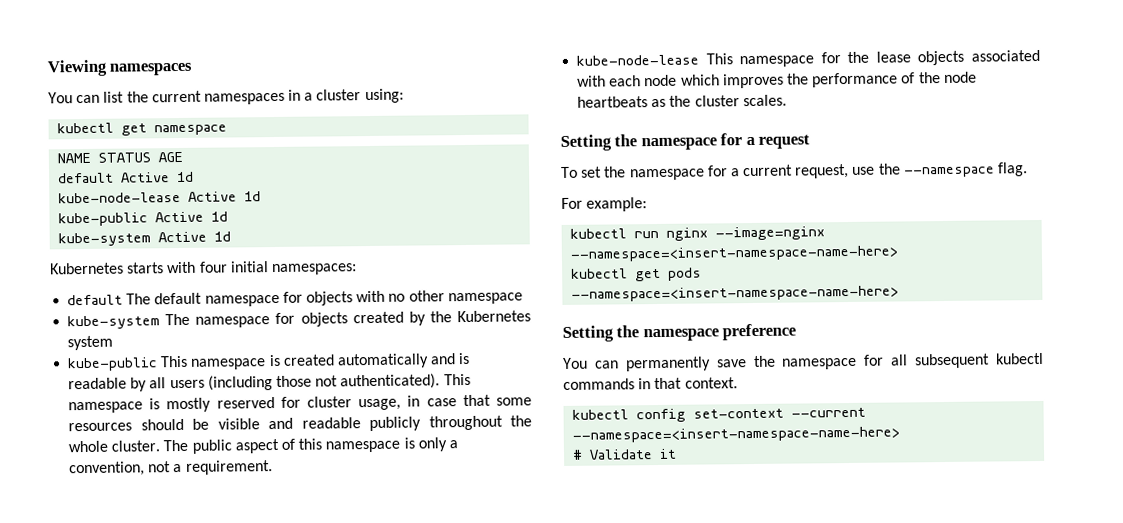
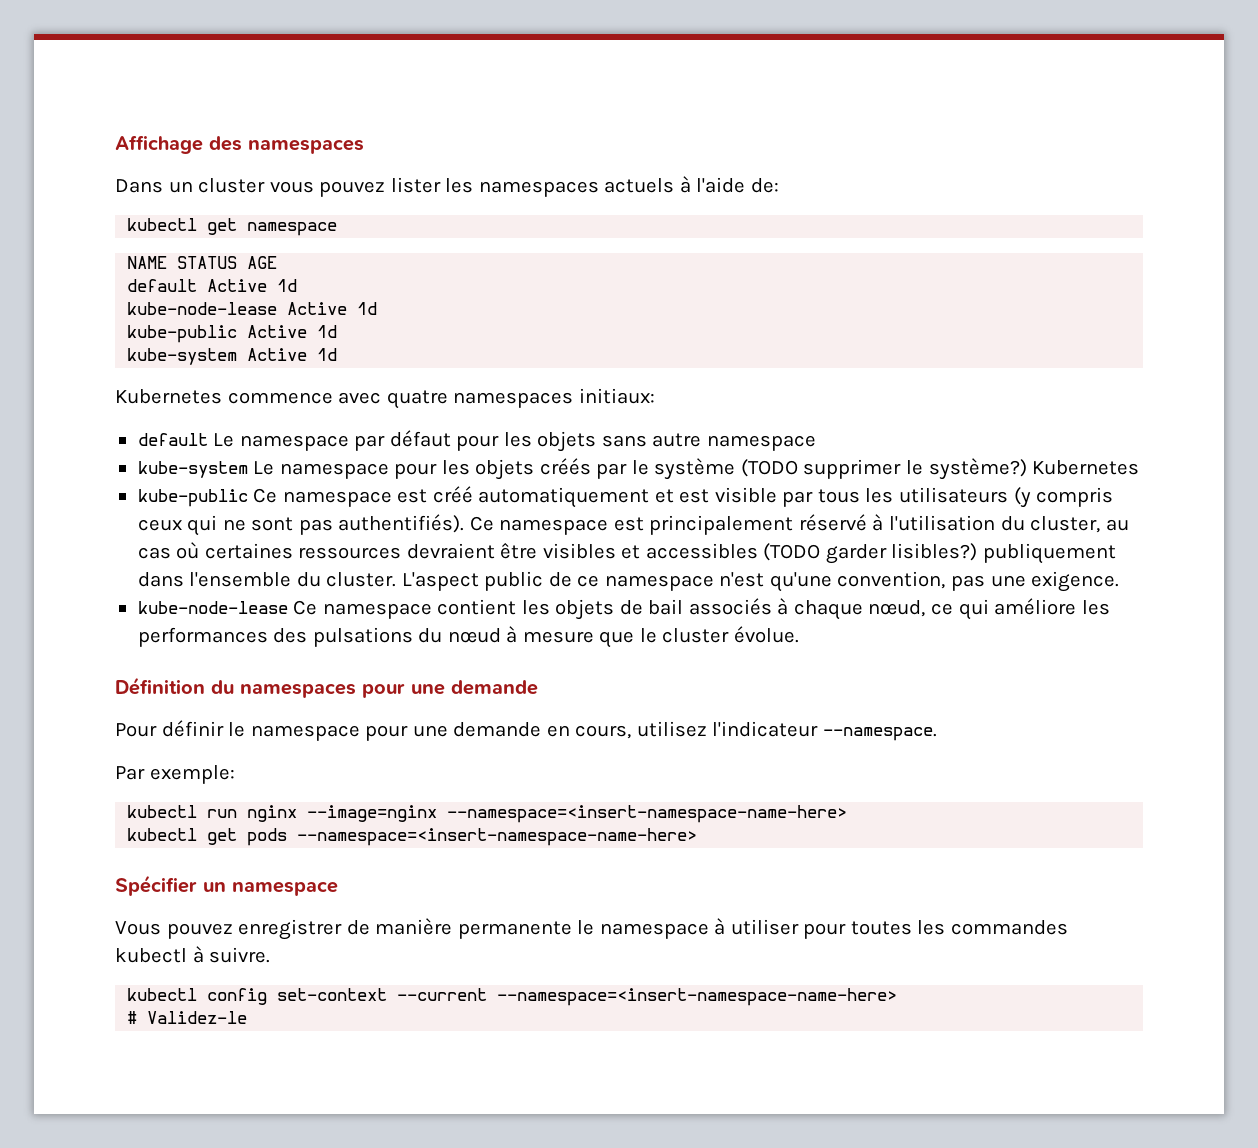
[47,59,108,77] Viewing -> [115,135,242,154] Affichage des
[48,88,404,105] You can list the current namespaces in a cluster using: -> [115,176,779,197] Dans un cluster vous pouvez lister les namespaces actuels à l'aide de:
[126,261,357,276] [67,290,523,307] [67,310,531,330] [67,335,114,351] [67,352,471,372] [68,373,471,392] [68,394,532,414] [68,415,532,432] [68,437,458,454] [69,460,273,477] [576,49,1040,68] [577,71,977,89] [577,94,787,108] [560,133,811,152] [561,162,1029,181] [561,197,648,212] starts with four initial namespaces: // default The default namespace for objects with no other namespace // kube-system The namespace for objects created by the Kubernetes system // kube-public This namespace is created automatically and is readable by all users (including those not authenticated). This namespace is mostly reserved for cluster usage, in case that some resources should be visible and readable publicly throughout the whole cluster. The public aspect of this namespace is only a convention, not a requirement. // kube-node-lease This namespace for the lease objects associated with each node which improves the performance of the node heartbeats as the cluster scales. // Setting the namespace for a request // To set the namespace for a current request, use the --namespace flag. // For example: -> [227,388,655,409] [137,430,816,452] [137,458,1140,480] [137,486,1114,508] [137,514,1129,536] [137,542,1116,564] [137,571,1120,592] [137,598,1110,620] [137,626,799,648] [115,677,538,698] [115,720,937,741] [115,765,235,784] commence avec quatre namespaces initiaux: // default Le namespace par défaut pour les objets sans autre namespace // kube-system Le namespace pour les objets créés par le système (TODO supprimer le système?) Kubernetes // kube-public Ce namespace est créé automatiquement et est visible par tous les utilisateurs (y compris ceux qui ne sont pas authentifiés). Ce namespace est principalement réservé à l'utilisation du cluster, au cas où certaines ressources devraient être visibles et accessibles (TODO garder lisibles?) publiquement dans l'ensemble du cluster. L'aspect public de ce namespace n'est qu'une convention, pas une exigence. // kube-node-lease Ce namespace contient les objets de bail associés à chaque nœud, ce qui améliore les performances des pulsations du nœud à mesure que le cluster évolue. // Définition du namespaces pour une demande // Pour définir le namespace pour une demande en cours, utilisez l'indicateur --namespace. // Par exemple:
[562,323,797,342] [563,352,1044,372] [563,377,738,390] Setting the namespace preference // You can permanently save the namespace for all subsequent kubectl commands in that context. -> [115,875,338,896] [115,918,1068,940] [115,946,271,963] Spécifier un namespace // Vous pouvez enregistrer de manière permanente le namespace à utiliser pour toutes les commandes kubectl à suivre.
[589,448,678,460] Validate it -> [147,1011,248,1024] Validez-le

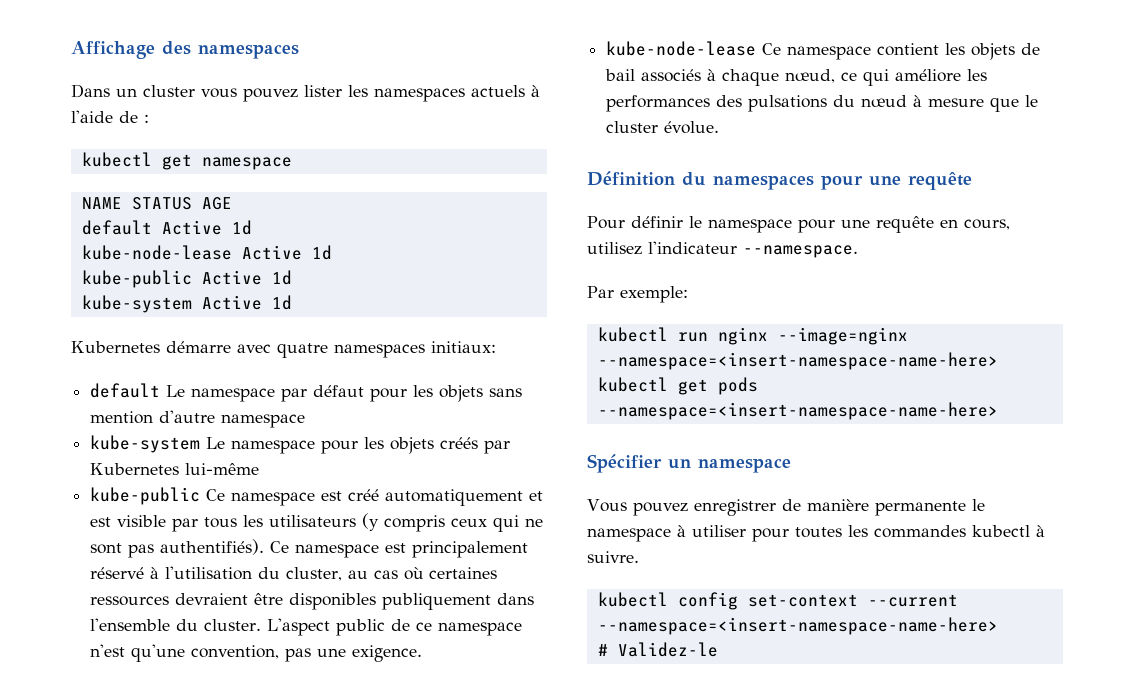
[750,178,779,193] de: -> [119,111,149,123] de :
[227,392,333,404] commence -> [166,341,231,353] démarre
[652,433,702,447] autre -> [90,410,216,424] mention d'autre
[631,458,1140,480] le système (TODO supprimer le système?) Kubernetes -> [90,463,260,475] Kubernetes lui-même
[542,543,978,564] visibles et accessibles (TODO garder lisibles?) -> [289,593,377,610] disponibles
[451,680,538,695] demande -> [908,172,972,190] requête
[453,722,542,737] demande -> [876,216,934,233] requête

